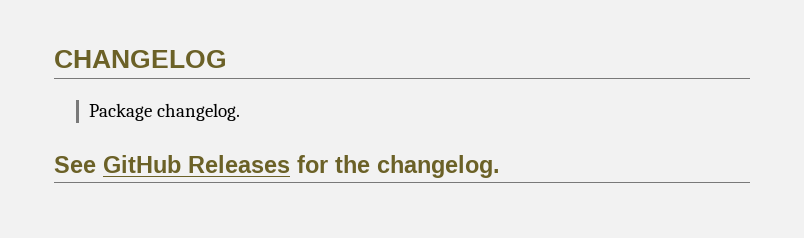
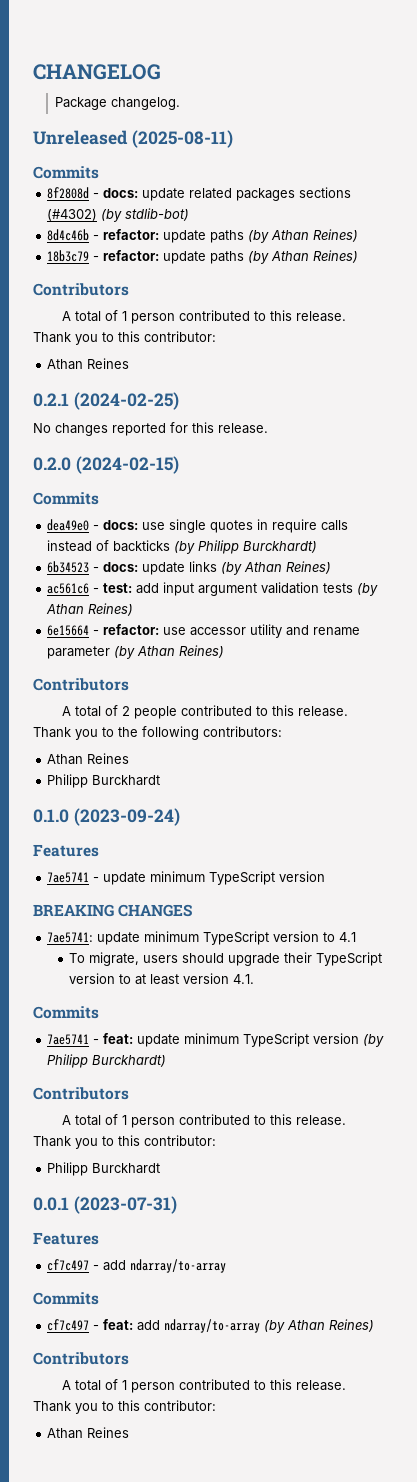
[54,155,500,178] See GitHub Releases for the changelog. -> [33,130,233,148] [33,166,99,179] [47,187,352,201] [47,208,190,222] [47,229,359,243] [47,250,359,264] [33,283,129,296] [62,310,347,324] [33,331,216,345] [47,358,130,370] [33,392,179,410] [33,422,268,436] [33,456,179,474] [33,492,99,505] [47,519,349,533] [47,540,318,554] [47,561,332,575] [47,582,379,596] [46,603,134,616] [47,624,361,638] [47,645,225,659] [33,678,129,691] [62,705,349,719] [33,726,282,740] [47,753,130,765] [47,774,161,788] [33,808,180,826] [33,844,99,857] [47,871,326,885] [33,904,193,917] [47,931,357,945] [69,952,383,966] [69,973,255,985] [33,1006,99,1019] [47,1033,385,1047] [47,1054,167,1068] [33,1087,129,1100] [62,1114,347,1128] [33,1135,216,1149] [47,1162,161,1176] [33,1196,177,1214] [33,1232,99,1245] [47,1259,227,1273] [33,1292,99,1305] [47,1319,375,1333] [33,1352,129,1365] [62,1379,347,1393] [33,1400,216,1414] [47,1427,130,1439] Unreleased (2025-08-11) // Commits // 8f2808d - docs: update related packages sections (#4302) (by stdlib-bot) // 8d4c46b - refactor: update paths (by Athan Reines) // 18b3c79 - refactor: update paths (by Athan Reines) // Contributors // A total of 1 person contributed to this release. Thank you to this contributor: // Athan Reines // 0.2.1 (2024-02-25) // No changes reported for this release. // 0.2.0 (2024-02-15) // Commits // dea49e0 - docs: use single quotes in require calls instead of backticks (by Philipp Burckhardt) // 6b34523 - docs: update links (by Athan Reines) // ac561c6 - test: add input argument validation tests (by Athan Reines) // 6e15664 - refactor: use accessor utility and rename parameter (by Athan Reines) // Contributors // A total of 2 people contributed to this release. Thank you to the following contributors: // Athan Reines // Philipp Burckhardt // 0.1.0 (2023-09-24) // Features // 7ae5741 - update minimum TypeScript version // BREAKING CHANGES // 7ae5741: update minimum TypeScript version to 4.1 // To migrate, users should upgrade their TypeScript version to at least version 4.1. // Commits // 7ae5741 - feat: update minimum TypeScript version (by Philipp Burckhardt) // Contributors // A total of 1 person contributed to this release. Thank you to this contributor: // Philipp Burckhardt // 0.0.1 (2023-07-31) // Features // cf7c497 - add ndarray/to-array // Commits // cf7c497 - feat: add ndarray/to-array (by Athan Reines) // Contributors // A total of 1 person contributed to this release. Thank you to this contributor: // Athan Reines

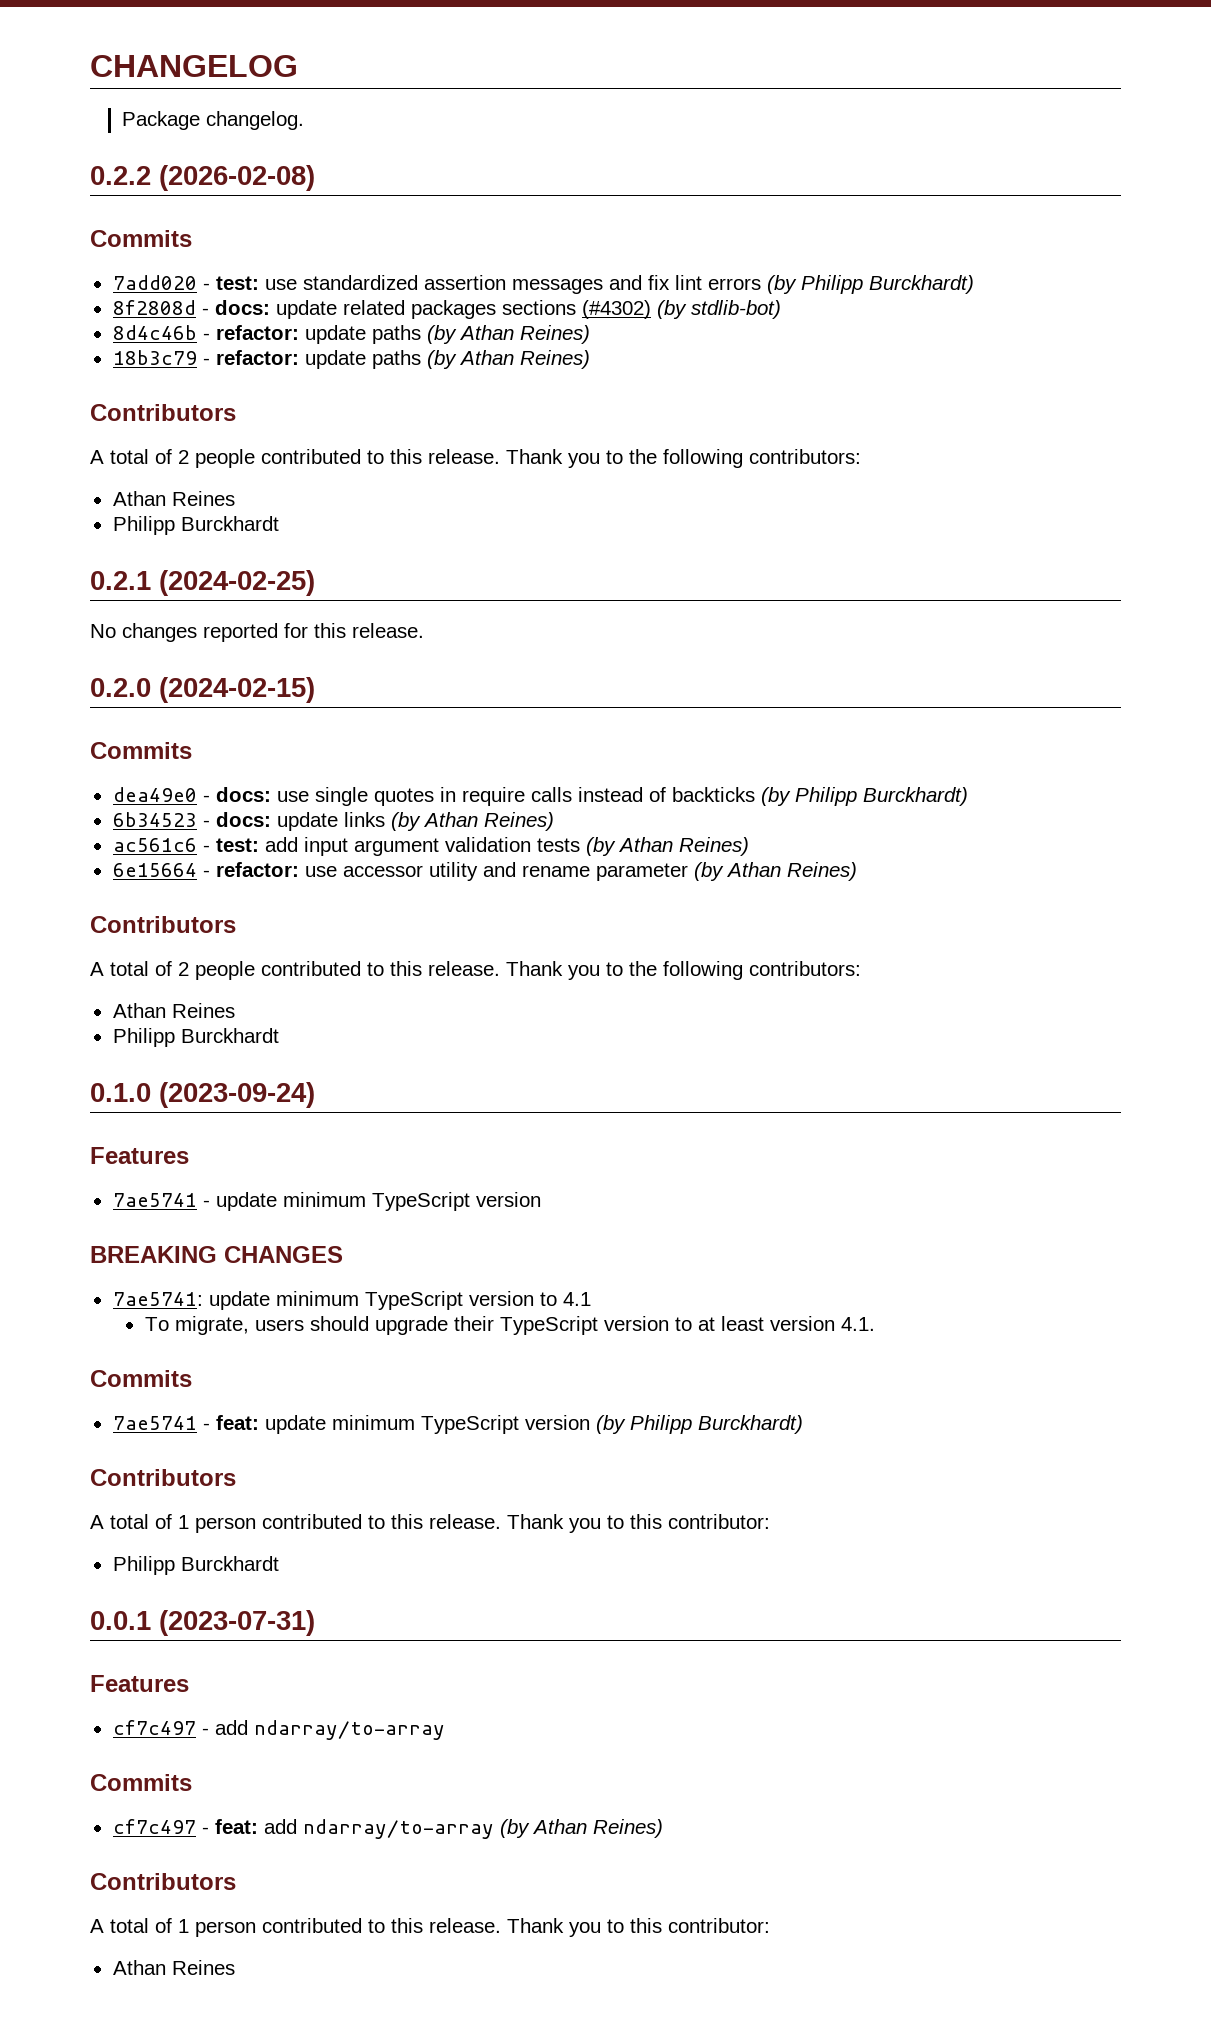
[33,130,233,148] [33,166,99,179] Unreleased (2025-08-11) // Commits -> [90,165,315,191] [90,230,192,247] [112,275,974,294] 0.2.2 (2026-02-08) // Commits // 7add020 - test: use standardized assertion messages and fix lint errors (by Philipp Burckhardt)
[122,310,347,324] [33,331,216,345] [47,358,130,370] 1 person contributed to this release. Thank you to this contributor: // Athan Reines -> [178,449,861,468] [112,491,235,506] [112,516,279,535] 2 people contributed to this release. Thank you to the following contributors: // Athan Reines // Philipp Burckhardt

